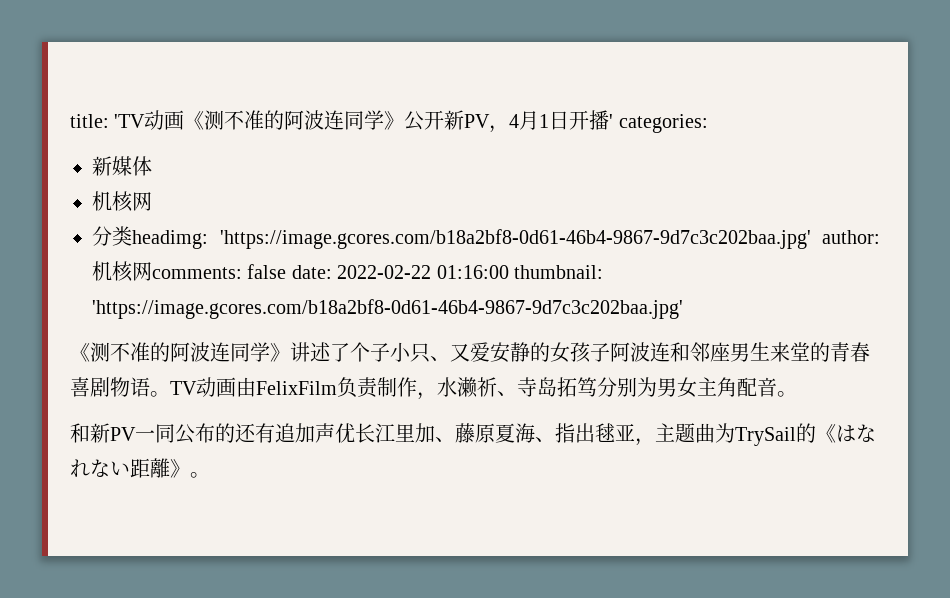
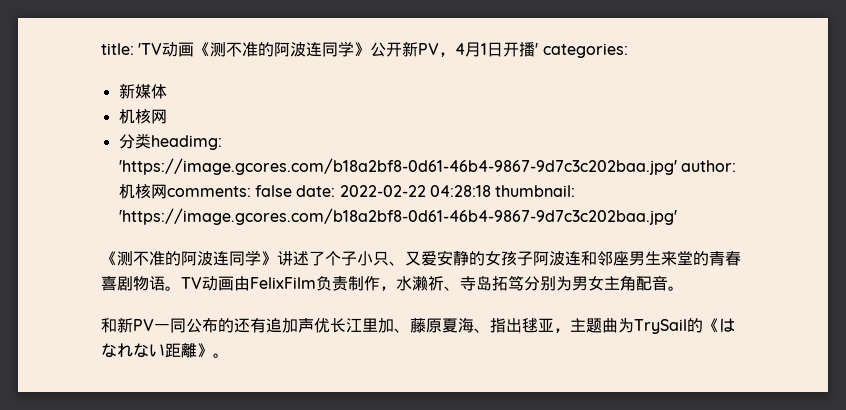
[436,265,509,279] 01:16:00 -> [429,185,491,197] 04:28:18

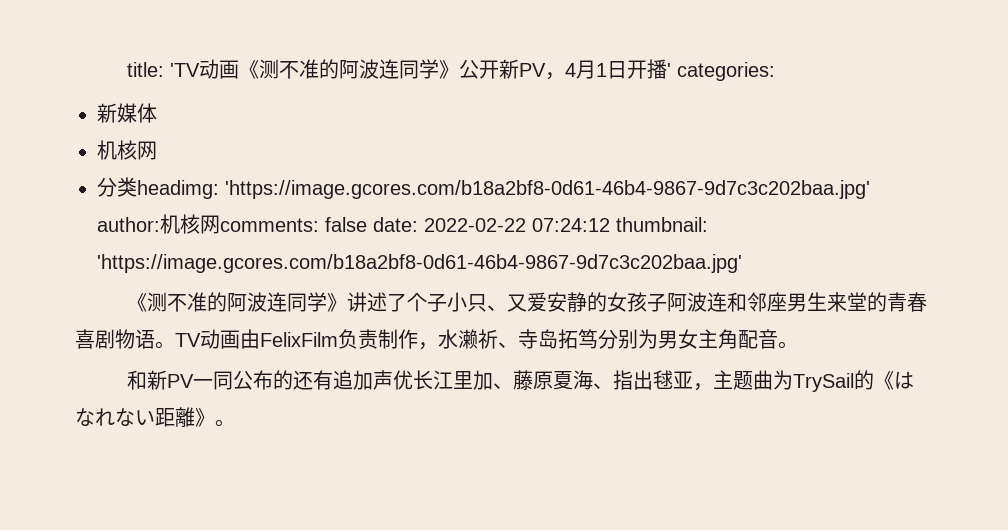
[429,185,491,197] 04:28:18 -> [532,218,610,232] 07:24:12

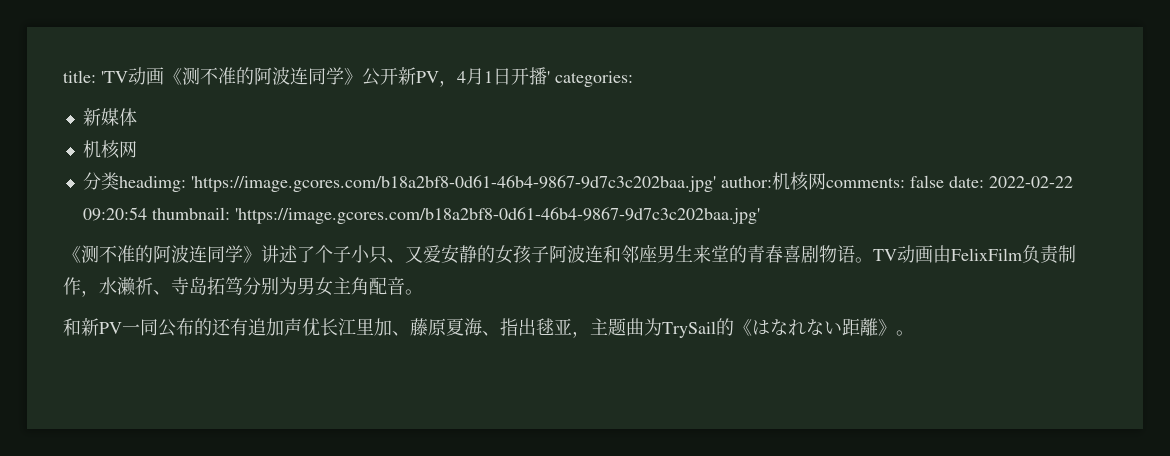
[532,218,610,232] 07:24:12 -> [82,207,147,221] 09:20:54

